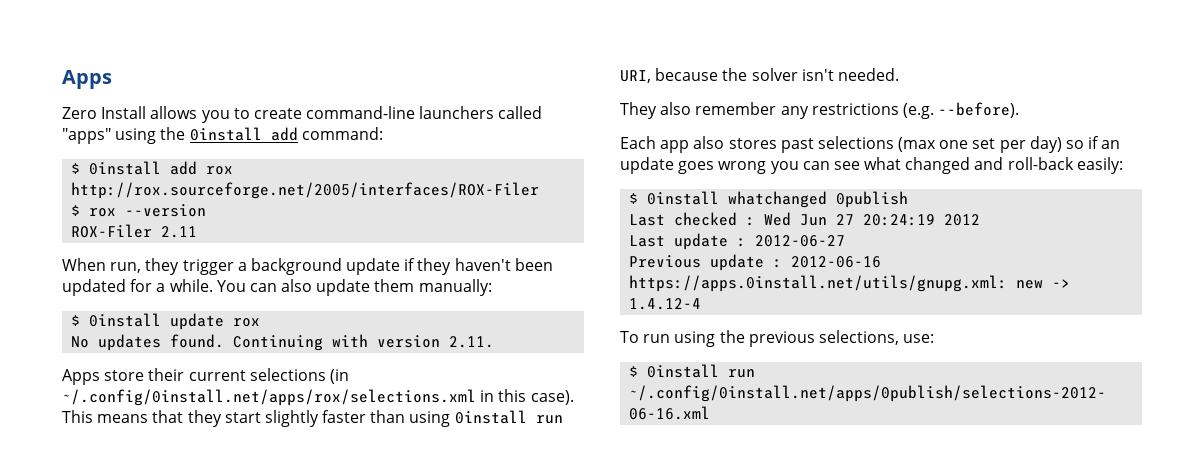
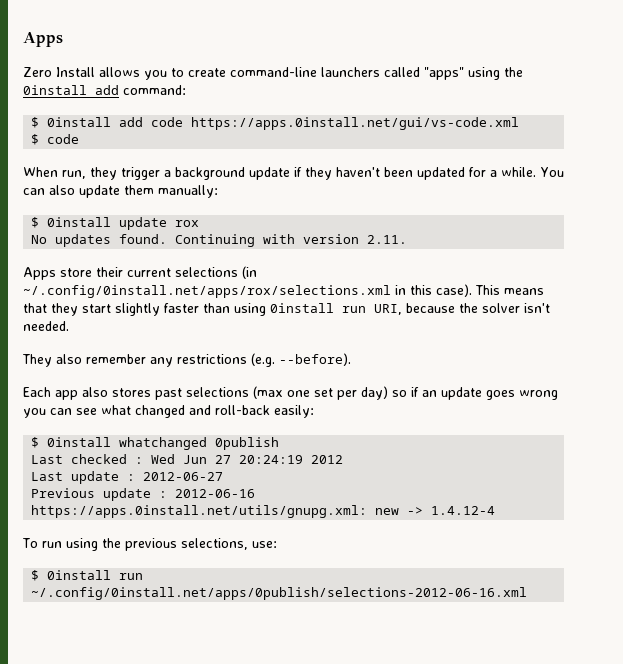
[206,166,234,175] [71,182,540,199] [71,204,207,217] [71,224,198,238] rox http://rox.sourceforge.net/2005/interfaces/ROX-Filer // $ rox --version // ROX-Filer 2.11 -> [151,117,520,130] [31,134,80,145] code https://apps.0install.net/gui/vs-code.xml // $ code

